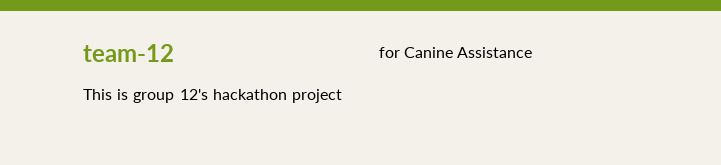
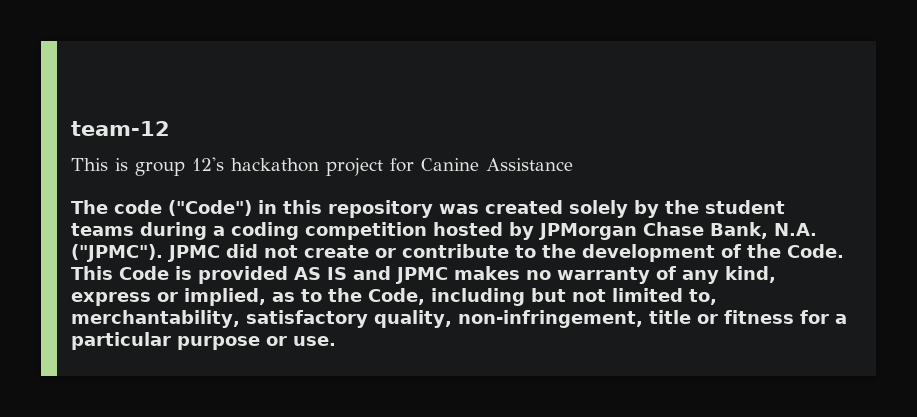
(533, 52) none -> [71,200,785,218] [71,222,817,240] [71,244,844,262] [71,266,776,284] [71,288,717,306] [71,310,847,328] [71,332,336,350] // The code ("Code") in this repository was created solely by the student teams during a coding competition hosted by JPMorgan Chase Bank, N.A. ("JPMC"). JPMC did not create or contribute to the development of the Code. This Code is provided AS IS and JPMC makes no warranty of any kind, express or implied, as to the Code, including but not limited to, merchantability, satisfactory quality, non-infringement, title or fitness for a particular purpose or use.

